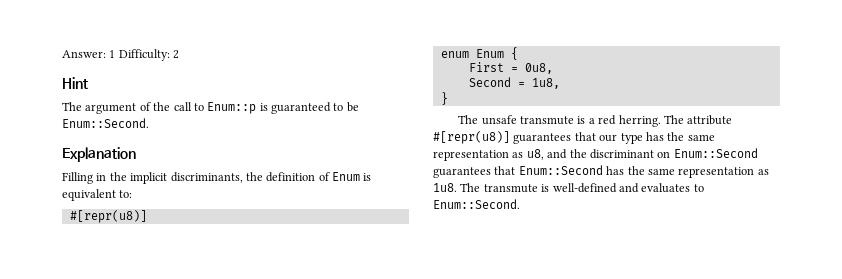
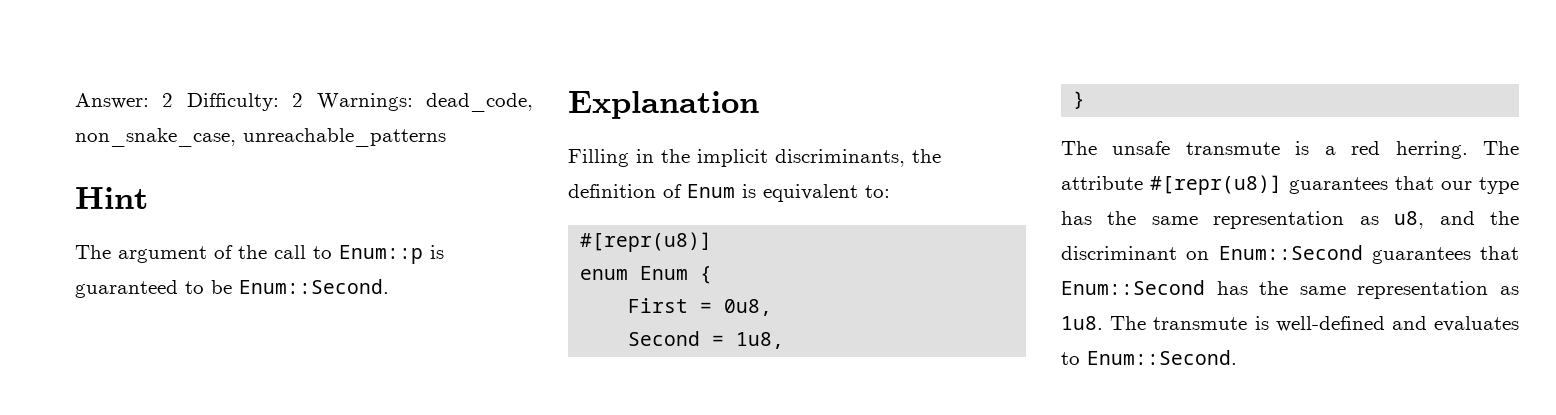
[109,50,116,58] 1 -> [162,93,174,107] 2
(180, 54) none -> [316,93,533,112] [75,128,446,147] Warnings: dead_code, non_snake_case, unreachable_patterns

